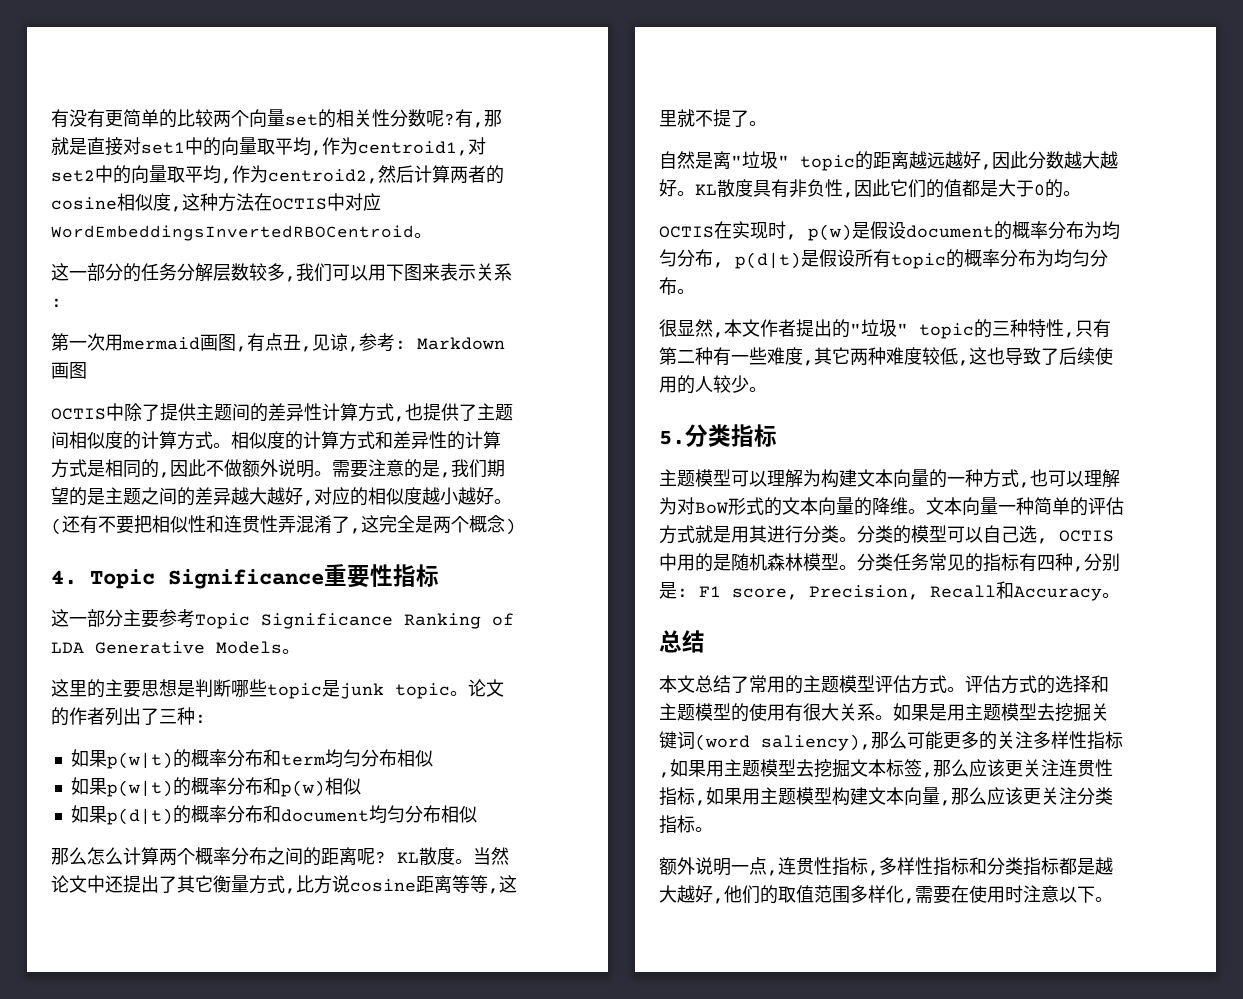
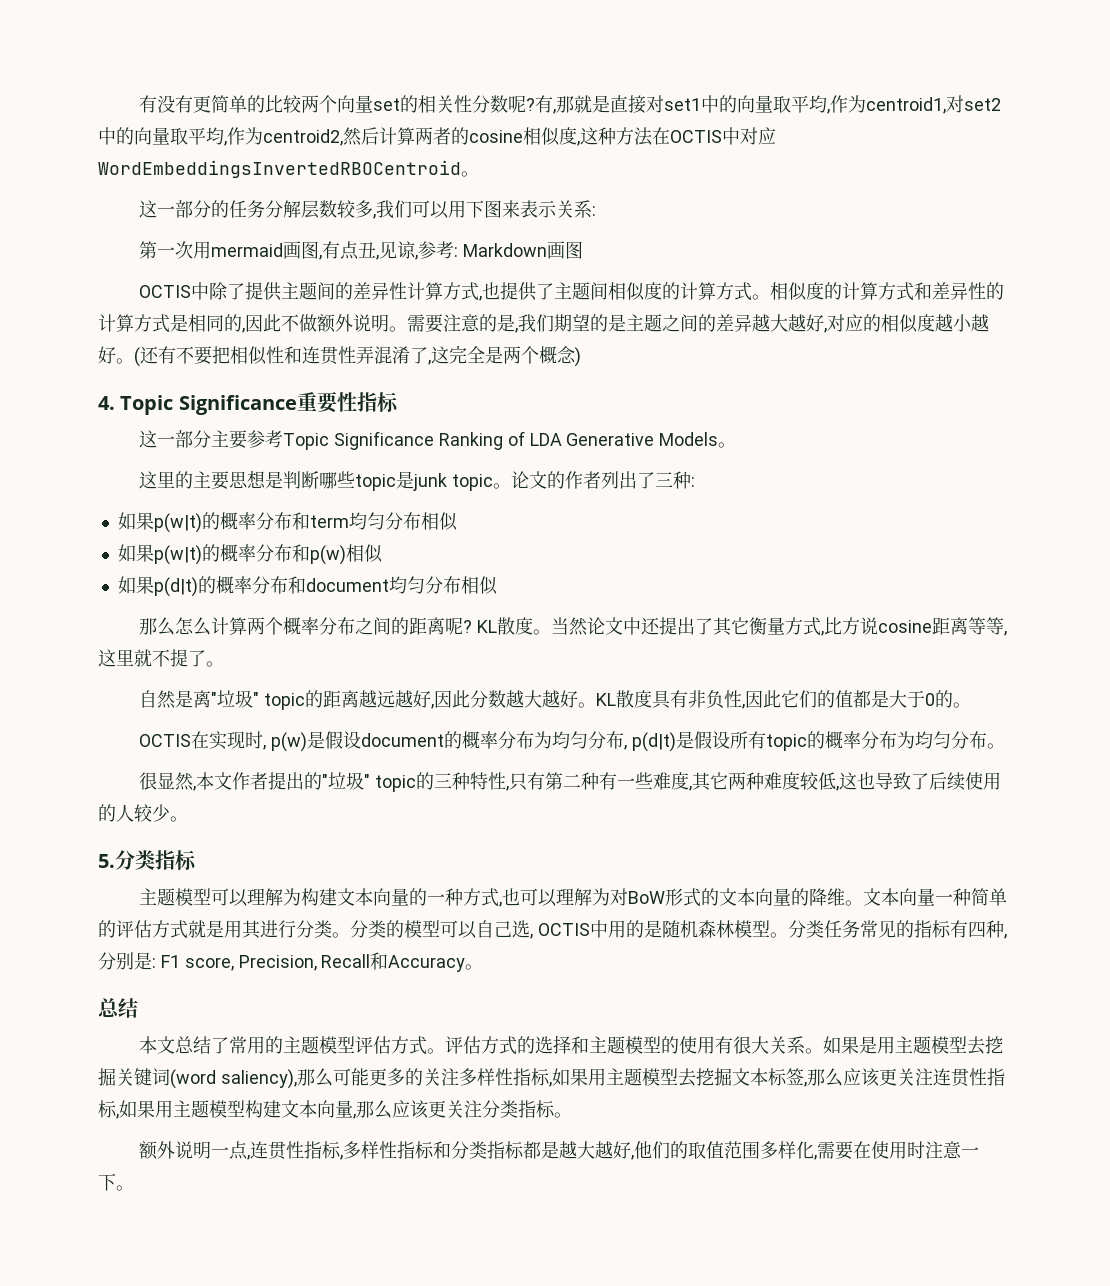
[1059,887,1077,903] 以 -> [961,1147,980,1157] 一

